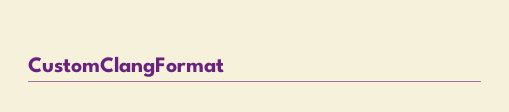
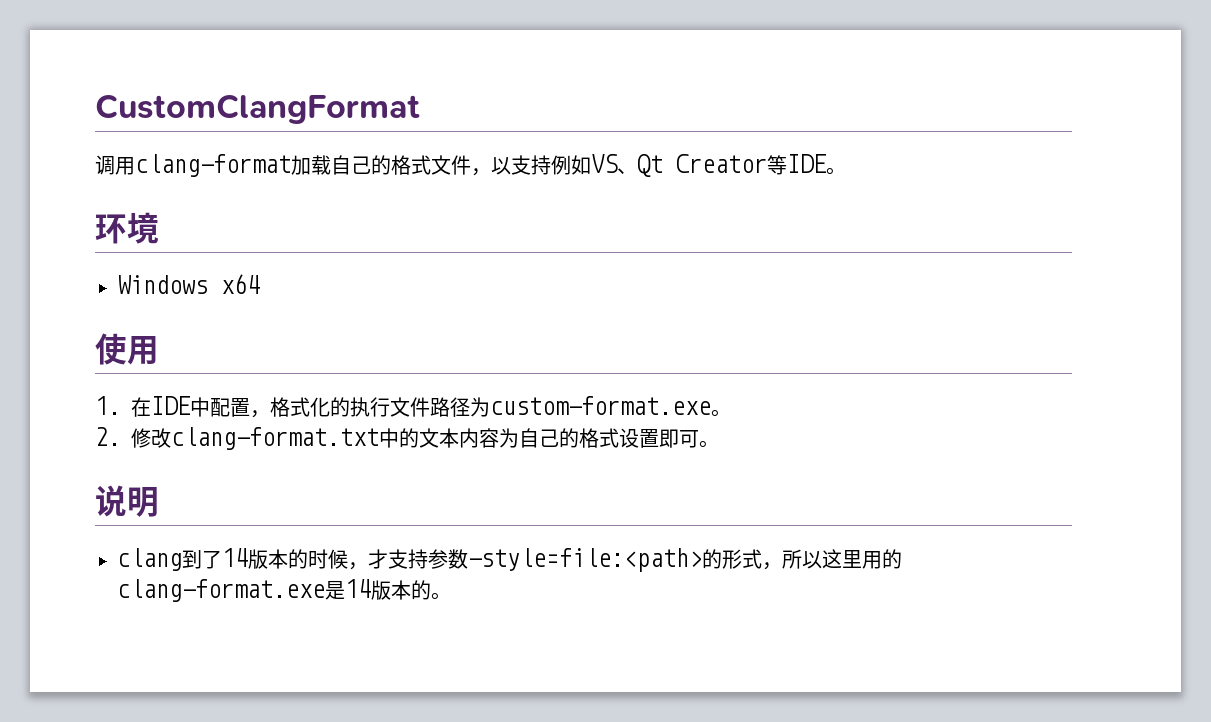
(224, 66) none -> [95,154,846,177] [95,212,159,244] [117,274,260,294] [95,333,159,365] [95,396,731,418] [95,427,719,450] [95,485,159,517] [117,548,902,572] [117,579,451,602] // 调用clang-format加载自己的格式文件，以支持例如VS、Qt Creator等IDE。 // 环境 // Windows x64 // 使用 // 1.在IDE中配置，格式化的执行文件路径为custom-format.exe。 // 2.修改clang-format.txt中的文本内容为自己的格式设置即可。 // 说明 // clang到了14版本的时候，才支持参数-style=file:<path>的形式，所以这里用的clang-format.exe是14版本的。

